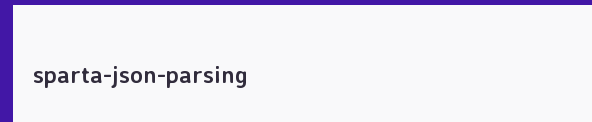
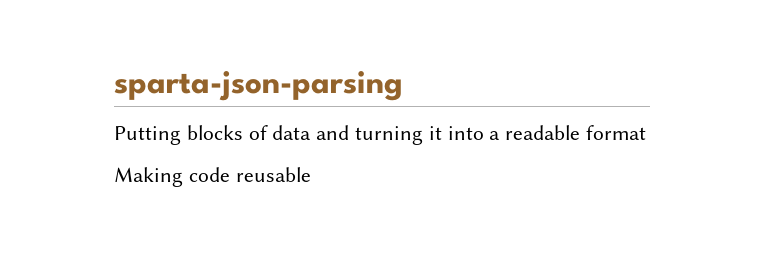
(248, 77) none -> [114,125,647,145] [114,167,311,187] // Putting blocks of data and turning it into a readable format // Making code reusable

